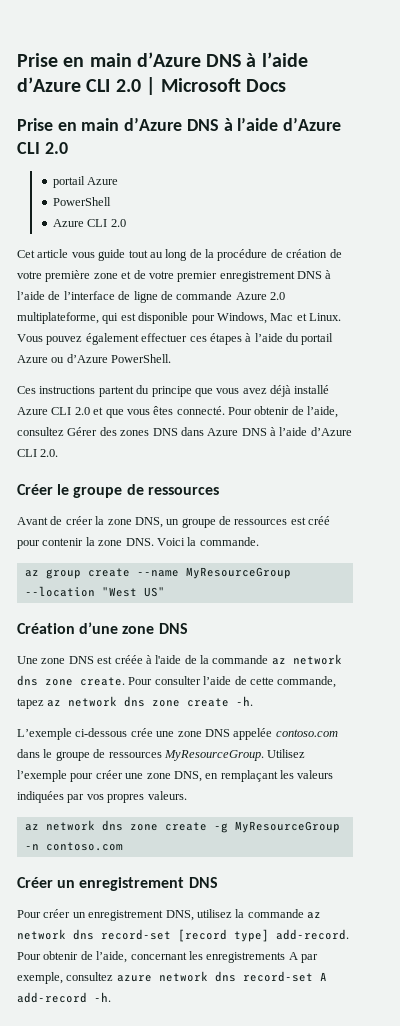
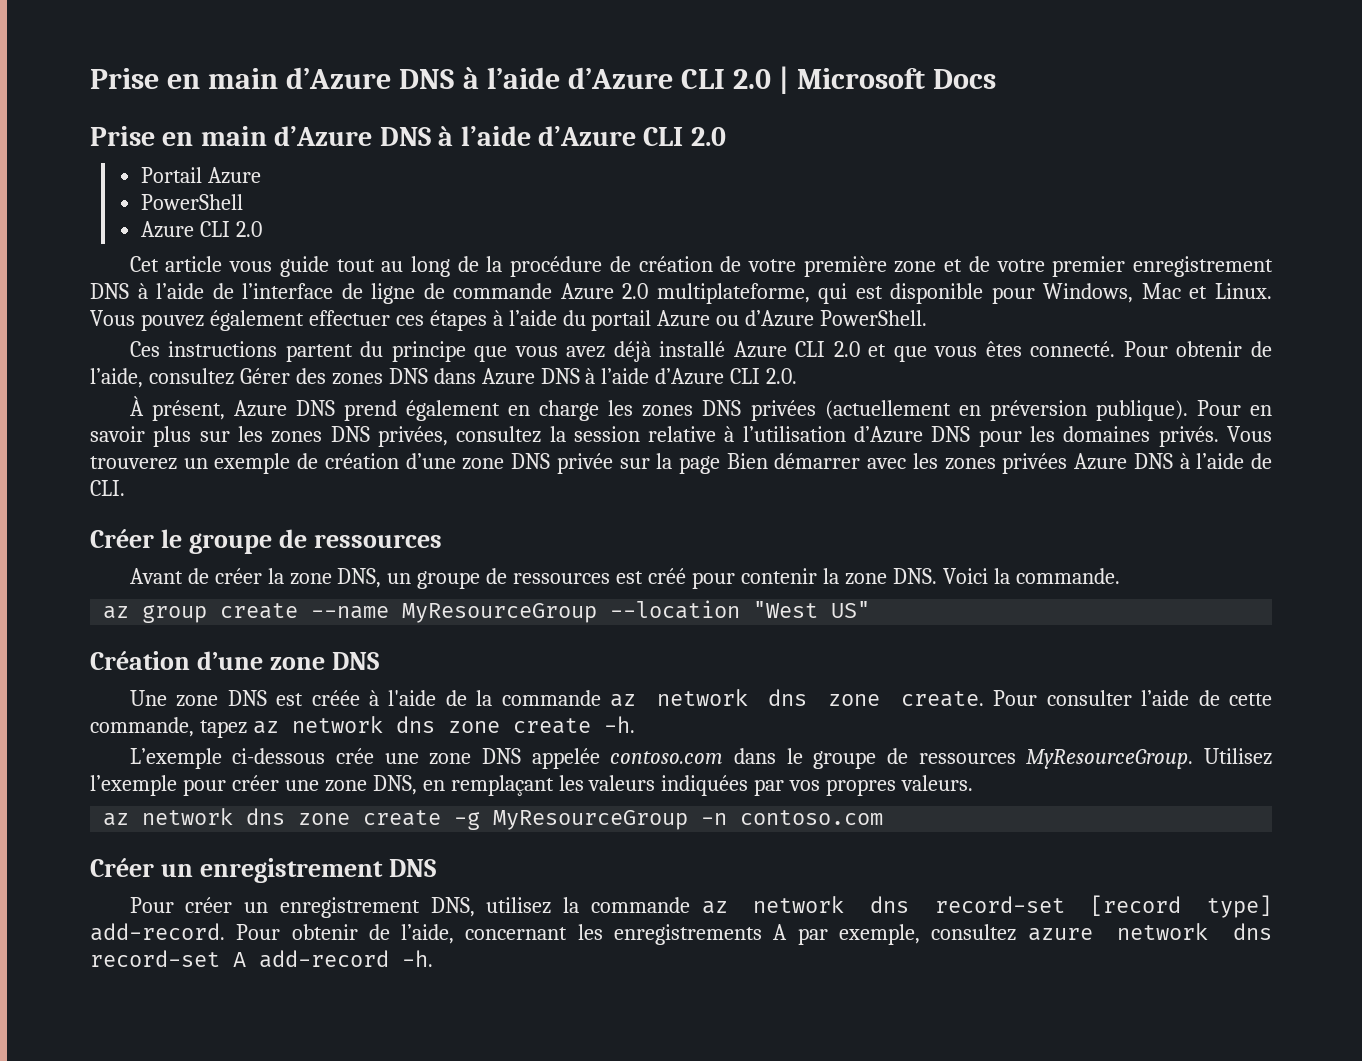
[52,176,85,188] portail -> [141,167,203,183] Portail
(59, 453) none -> [129,396,1272,421] [90,426,1272,447] [90,453,1273,474] [90,480,125,496] // À présent, Azure DNS prend également en charge les zones DNS privées (actuellement en préversion publique). Pour en savoir plus sur les zones DNS privées, consultez la session relative à l’utilisation d’Azure DNS pour les domaines privés. Vous trouverez un exemple de création d’une zone DNS privée sur la page Bien démarrer avec les zones privées Azure DNS à l’aide de CLI.

